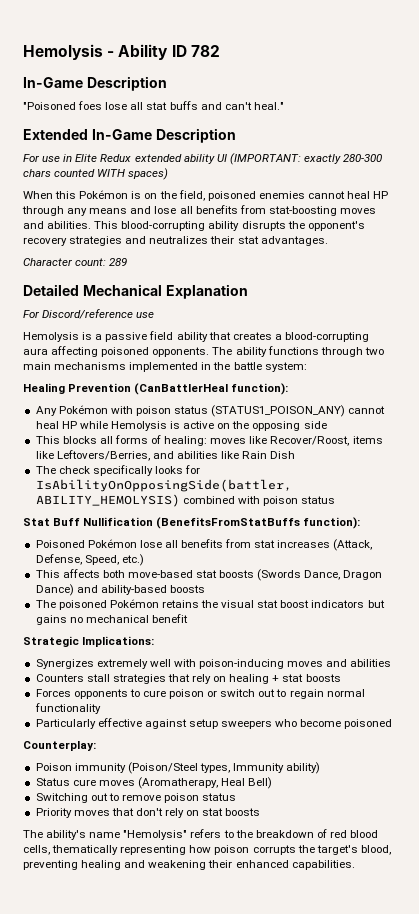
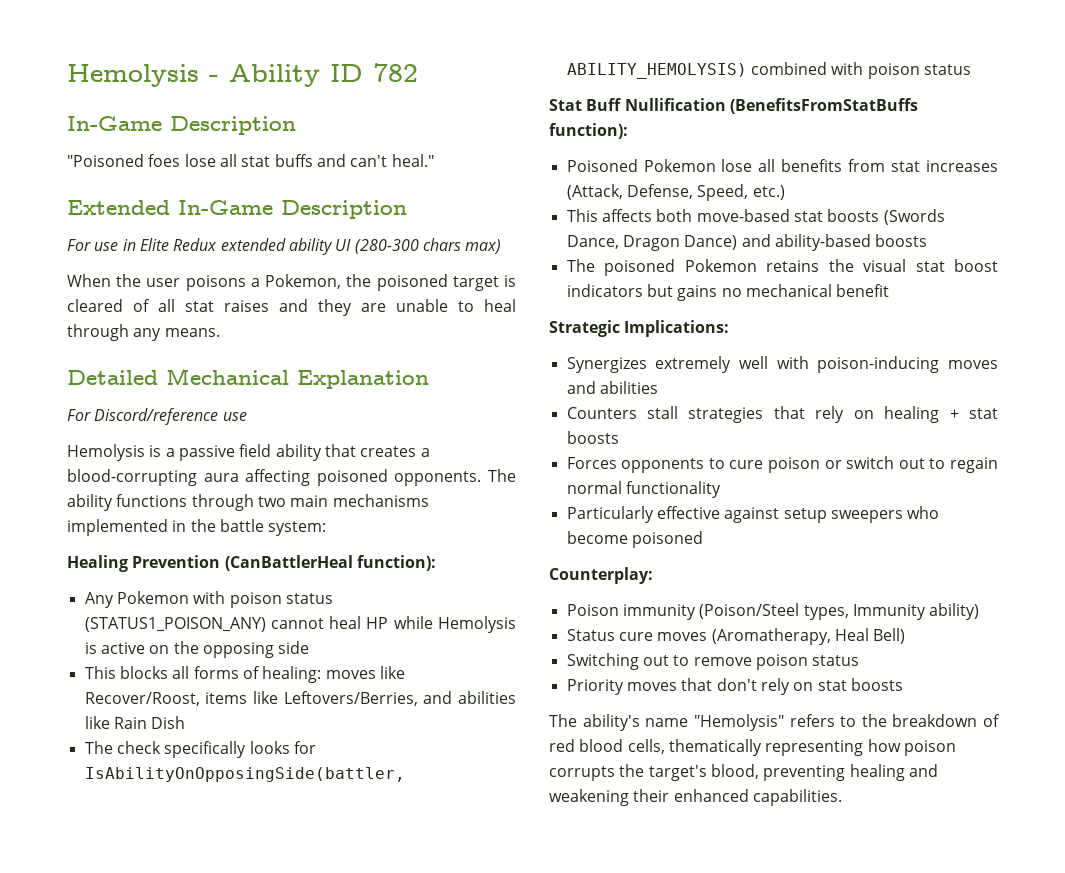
[229,153,383,165] [23,168,169,180] [23,190,389,201] [22,205,376,216] [23,221,365,231] [23,236,328,246] [23,258,128,266] (IMPORTANT: exactly 280-300 chars counted WITH spaces) // When this Pokémon is on the field, poisoned enemies cannot heal HP through any means and lose all benefits from stat-boosting moves and abilities. This blood-corrupting ability disrupts the opponent's recovery strategies and neutralizes their stat advantages. // Character count: 289 -> [354,238,502,254] [67,274,516,291] [67,299,516,316] [67,324,220,341] (280-300 chars max) // When the user poisons a Pokemon, the poisoned target is cleared of all stat raises and they are unable to heal through any means.
[58,405,108,414] Pokémon -> [116,591,189,604] Pokemon
[87,539,137,548] Pokémon -> [643,159,716,172] Pokemon
[109,599,159,608] Pokémon -> [684,259,757,272] Pokemon

